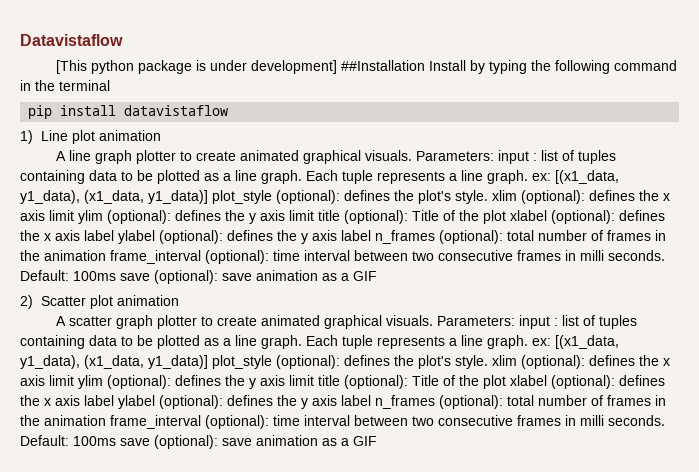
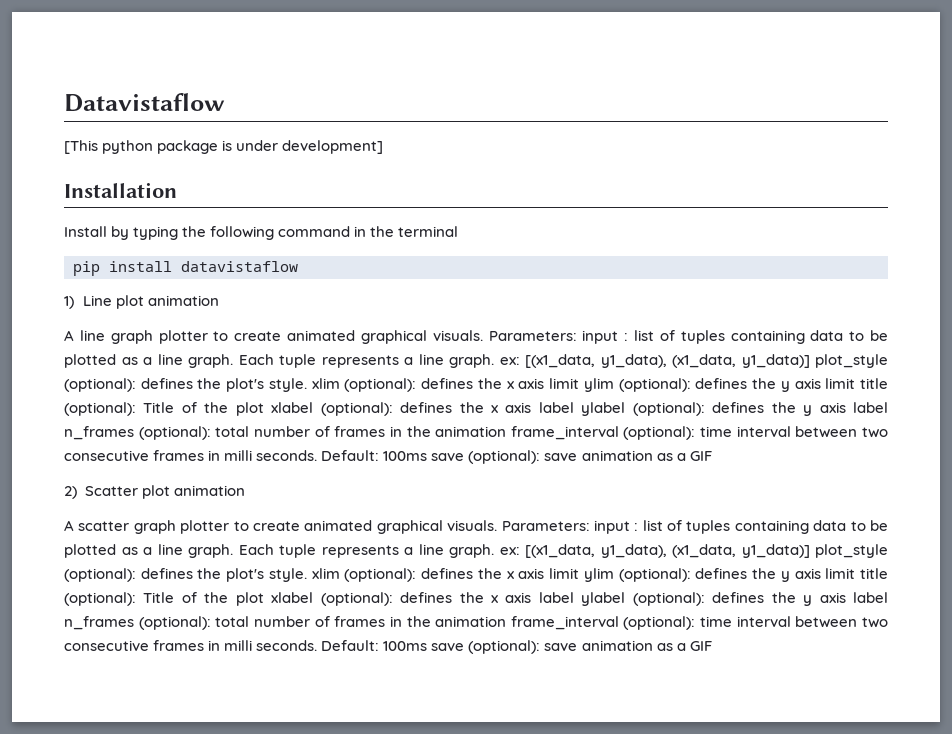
[340,60,425,71] ##Installation -> [64,182,177,198] // Installation //

